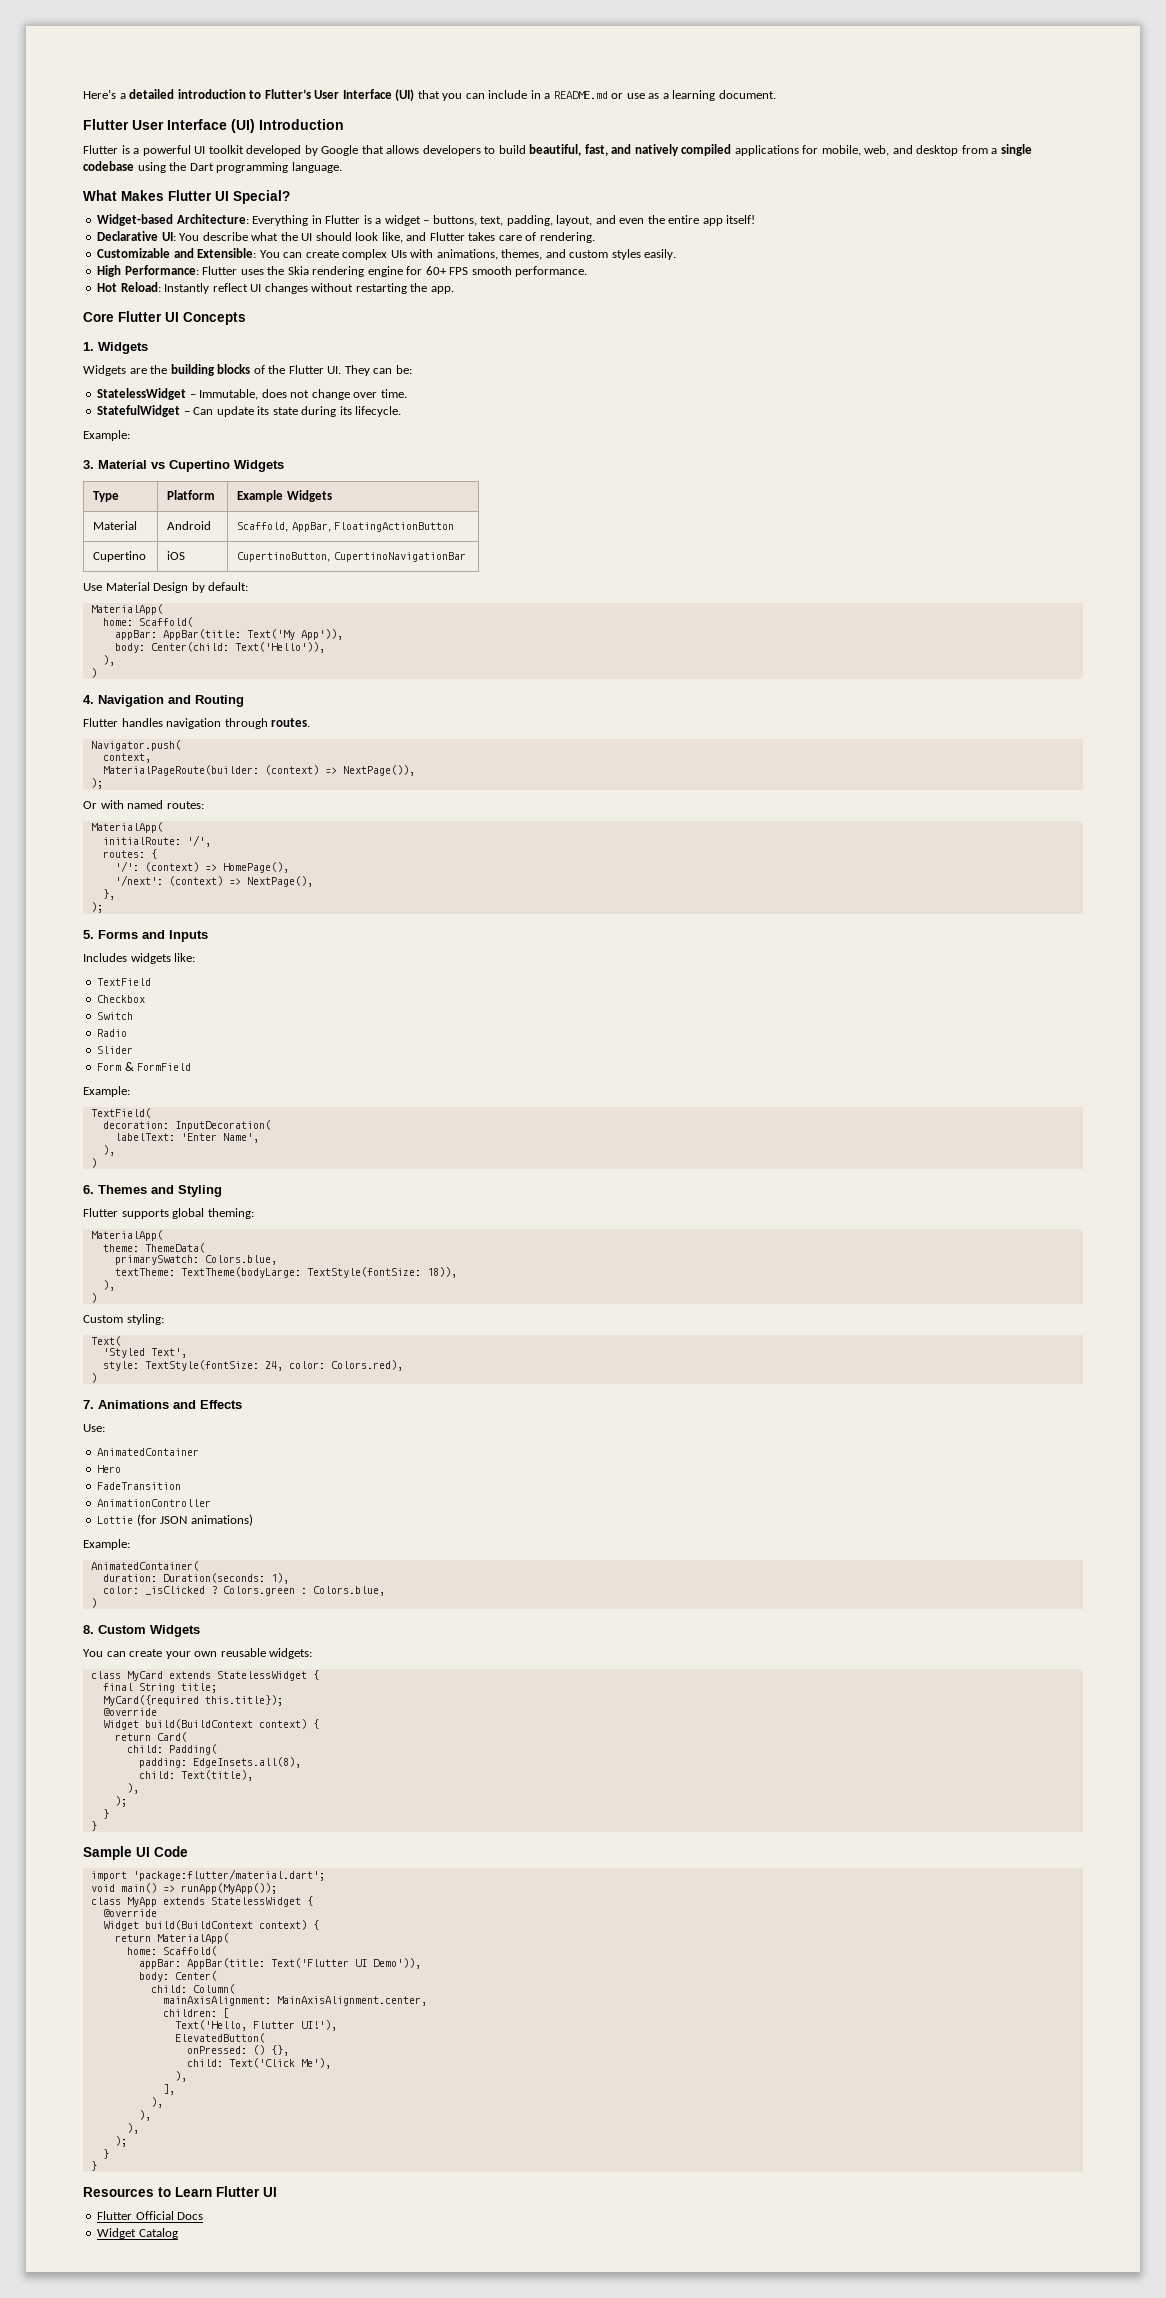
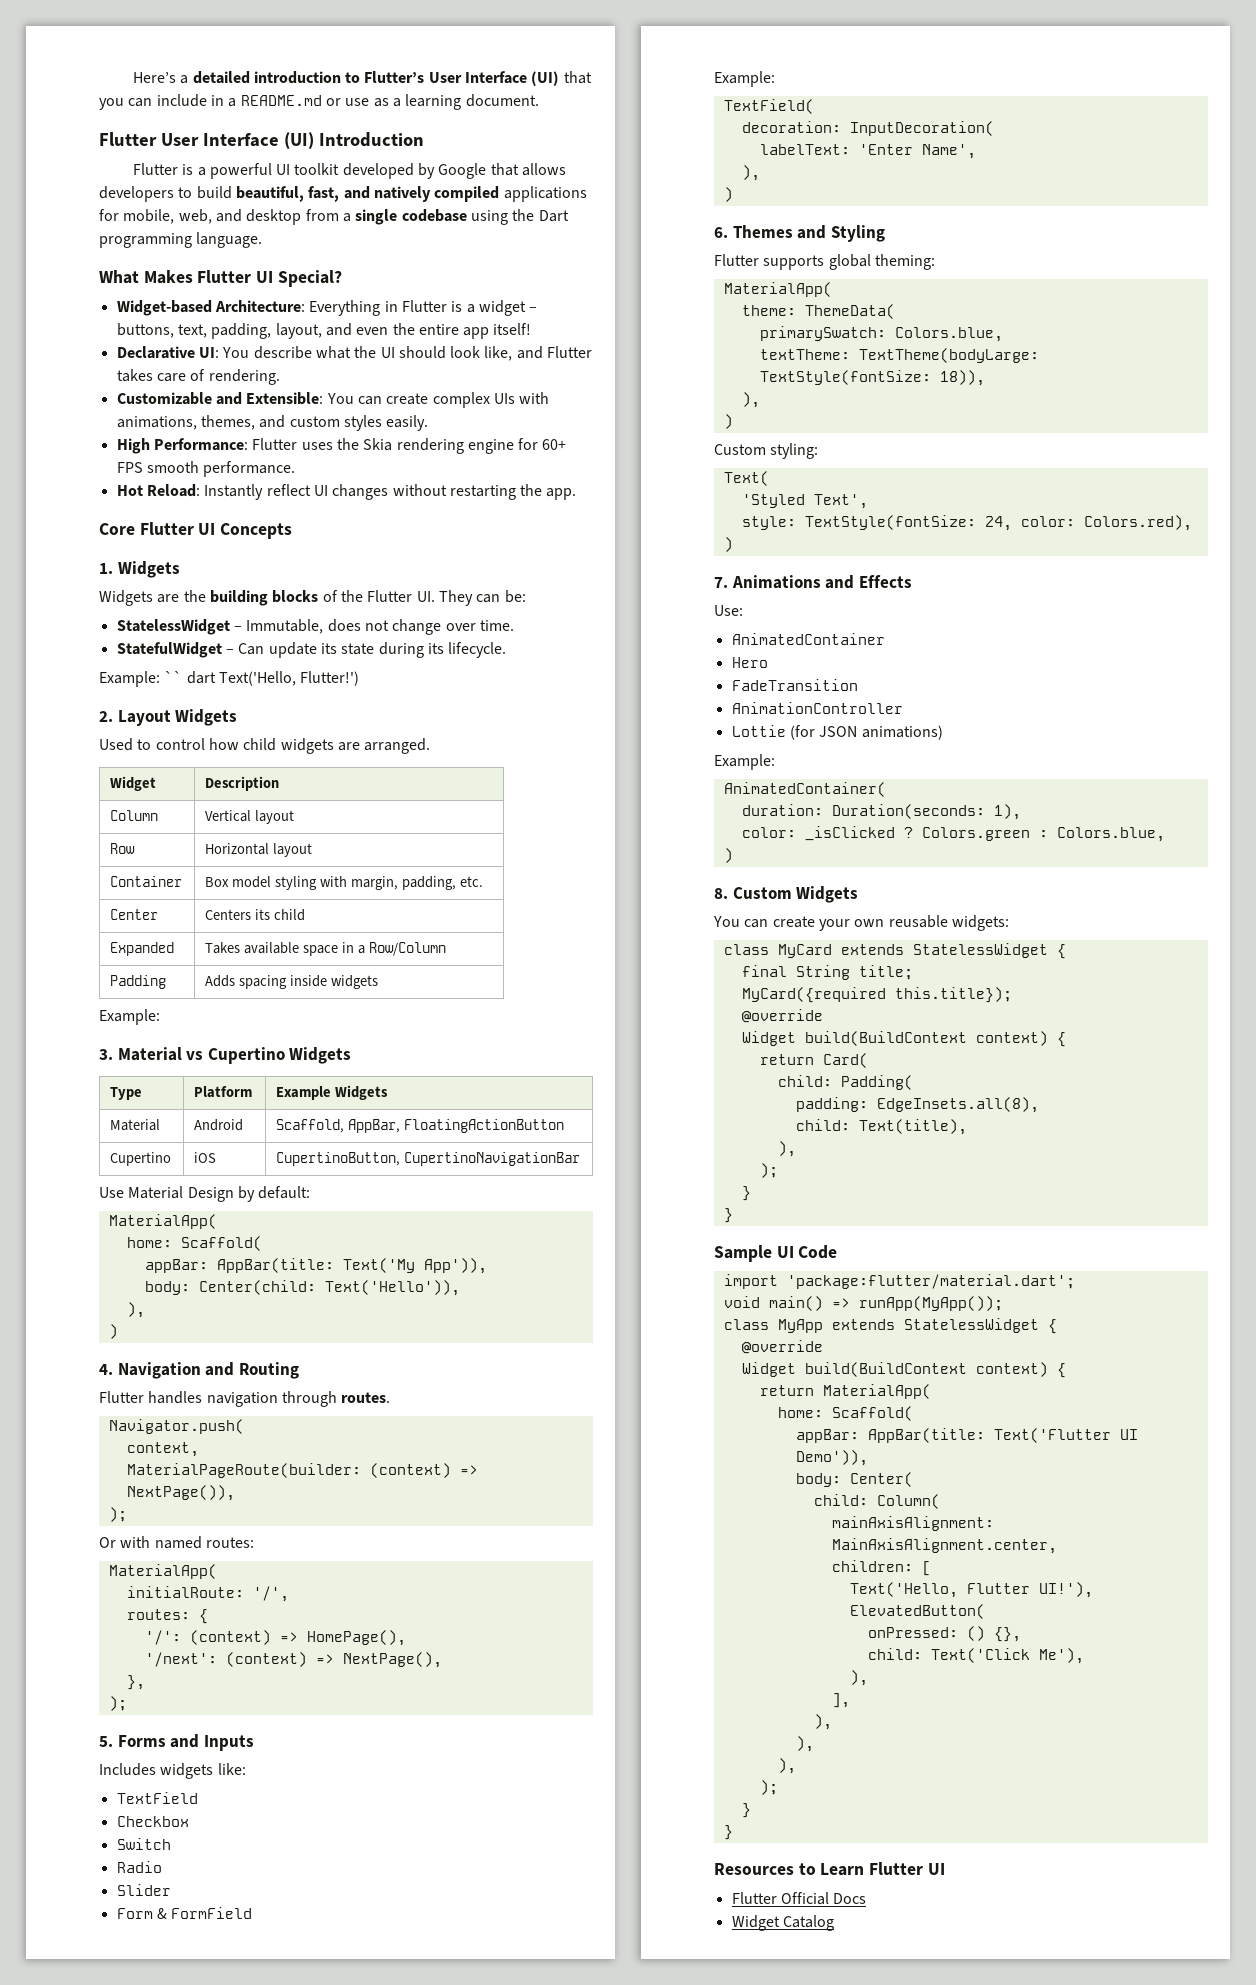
(402, 411) none -> [99,671,360,687] [99,709,238,726] [99,738,431,754] [110,776,157,791] [205,776,280,791] [110,810,159,821] [205,810,295,824] [110,843,136,854] [205,843,313,857] [110,876,183,887] [205,876,483,890] [110,909,159,920] [205,909,306,921] [110,942,175,956] [205,942,446,956] [110,975,167,989] [205,975,379,989] // Example: `` dart Text('Hello, Flutter!') // 2. Layout Widgets // Used to control how child widgets are arranged. // Widget | Description // Column | Vertical layout // Row | Horizontal layout // Container | Box model styling with margin, padding, etc. // Center | Centers its child // Expanded | Takes available space in a Row/Column // Padding | Adds spacing inside widgets

